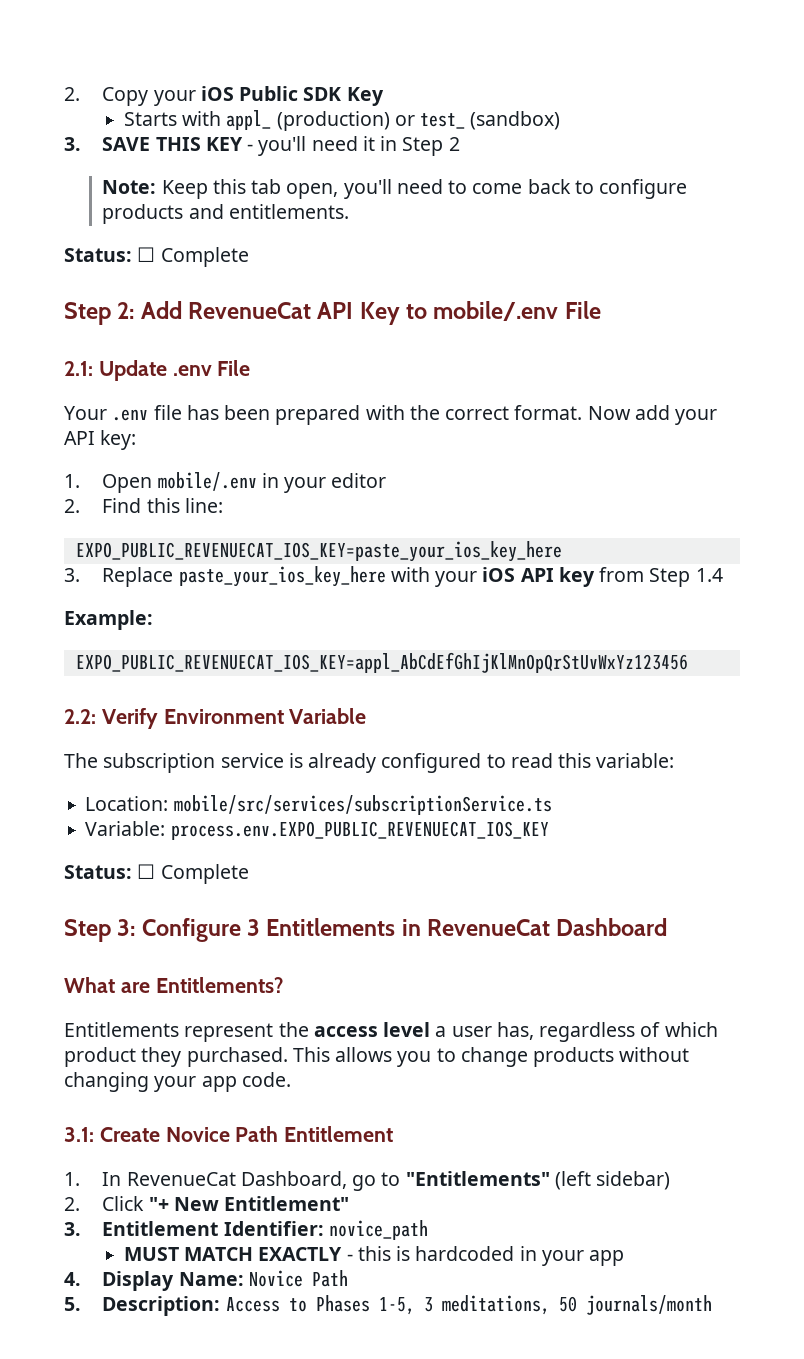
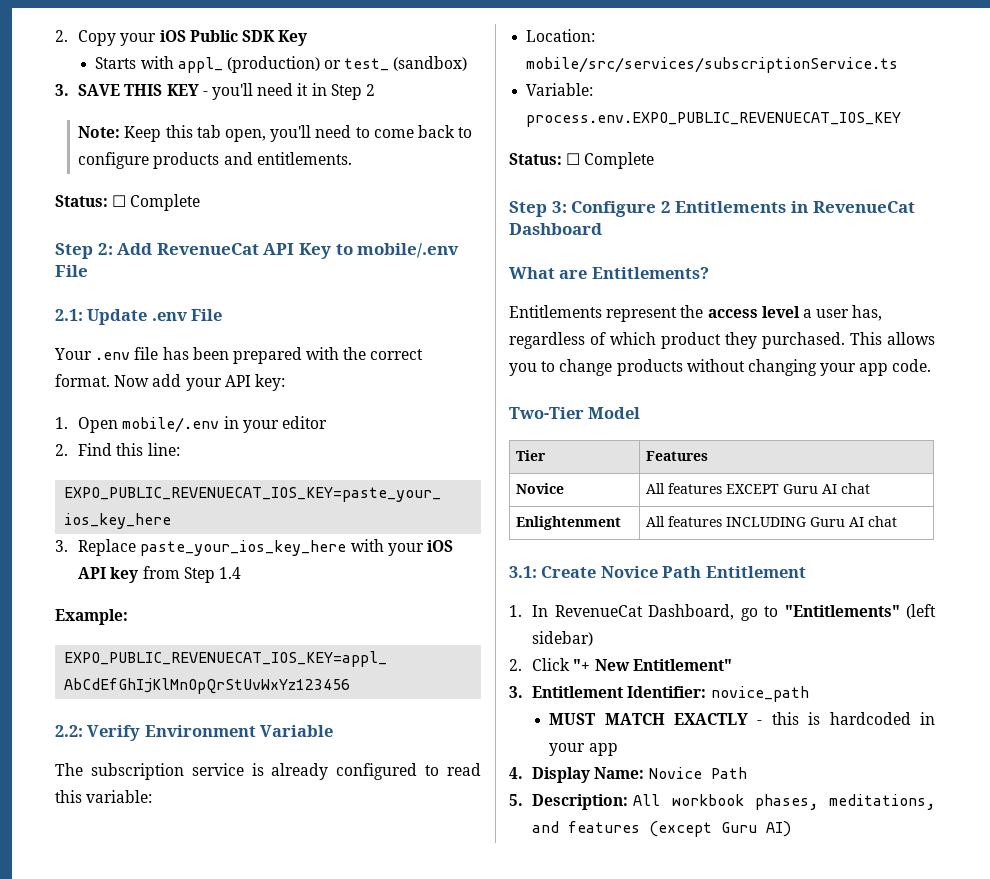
[247,919,261,936] 3 -> [660,201,671,213] 2
(291, 1079) none -> [509,407,641,419] [516,450,547,461] [646,451,709,461] [516,483,565,494] [646,483,871,494] [516,516,622,530] [646,516,898,527] // Two-Tier Model // Tier | Features // Novice | All features EXCEPT Guru AI chat // Enlightenment | All features INCLUDING Guru AI chat
[225,1295,712,1315] Access to Phases 1-5, 3 meditations, 50 journals/month -> [633,794,935,810] [532,821,792,837] All workbook phases, meditations, and features (except Guru AI)

